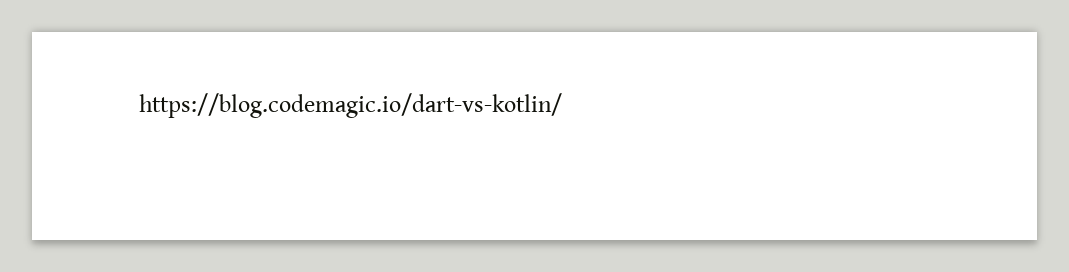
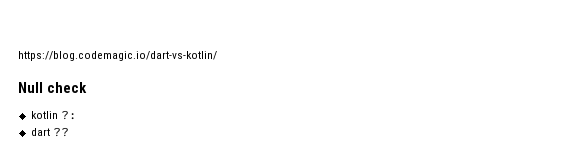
(562, 105) none -> [18,82,87,93] [30,110,77,120] [30,127,69,137] // Null check // kotlin ?: // dart ??

